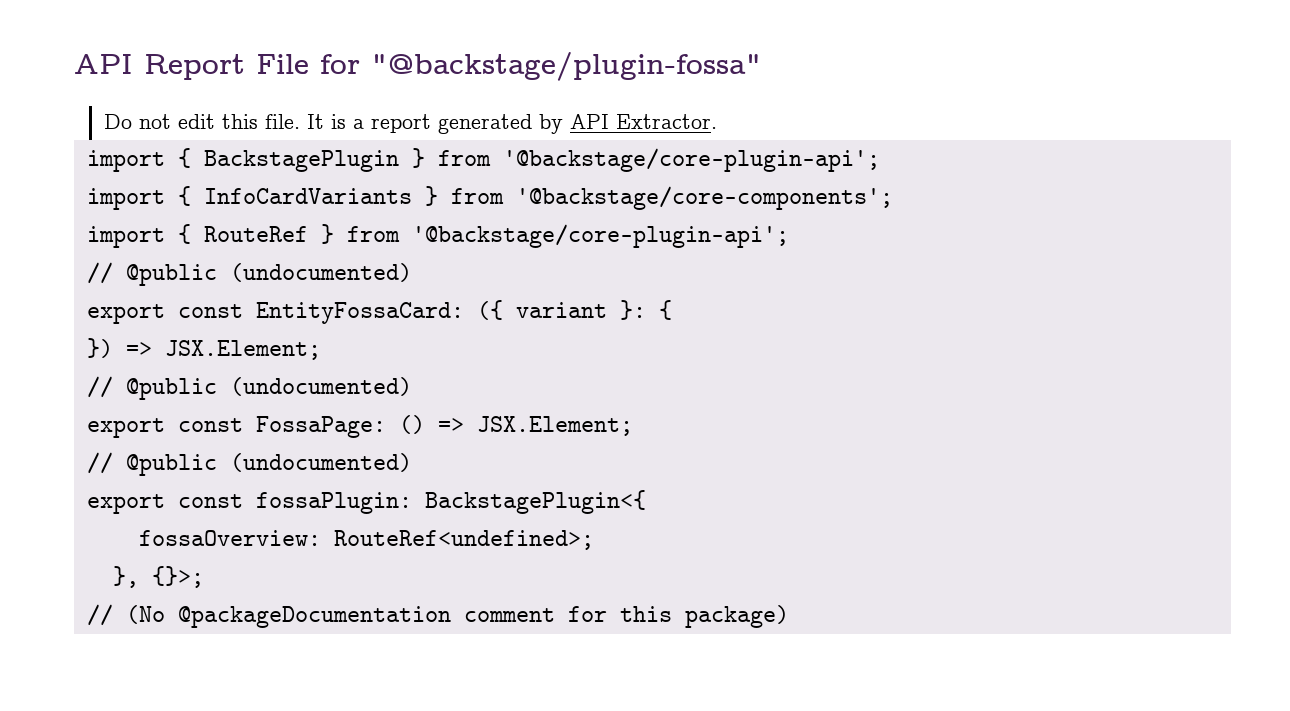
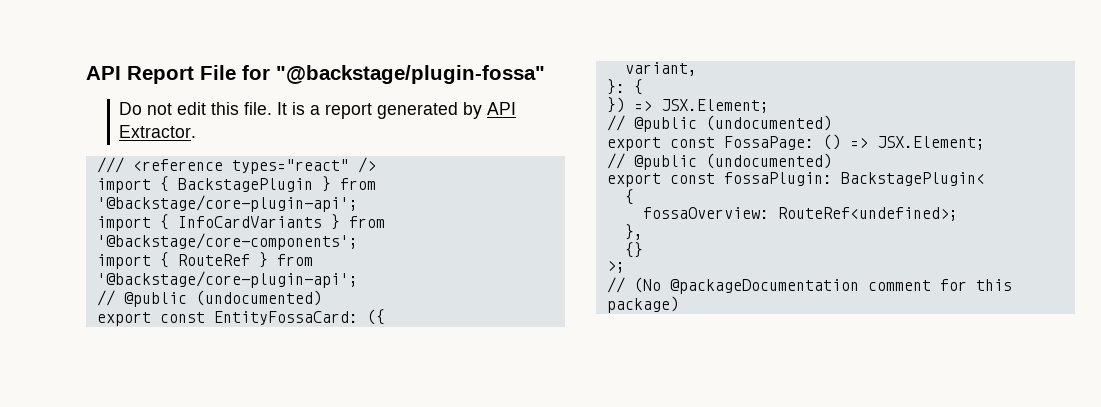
(718, 121) none -> [96,157,376,174] // /// <reference types="react" />
[515,302,607,318] variant -> [624,62,697,76] // variant, //
[424,490,646,514] BackstagePlugin<{ -> [840,172,985,186] [624,189,634,205] BackstagePlugin< // {
[151,566,204,588] {}>; -> [624,242,643,258] [606,261,625,273] // {} // >;

